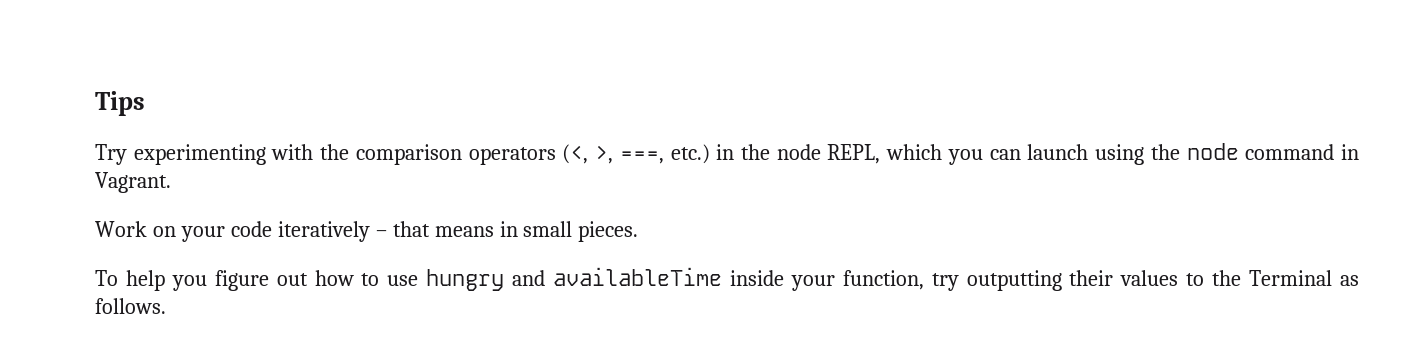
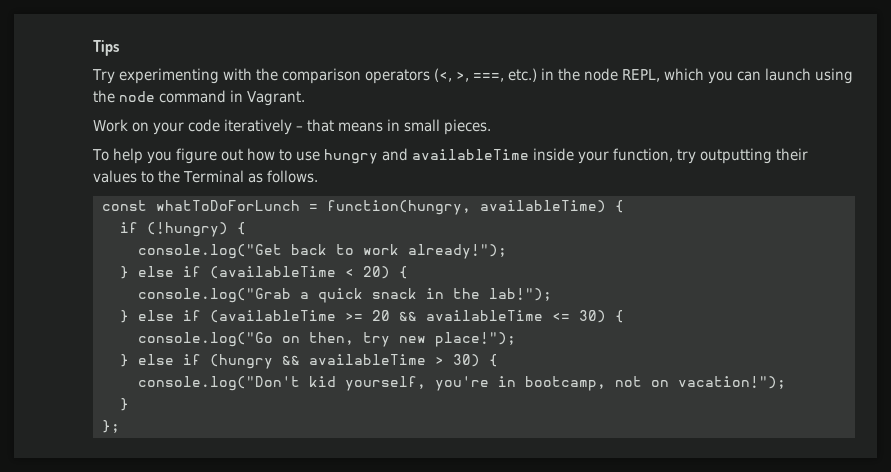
(166, 306) none -> [101,200,624,215] [119,222,246,237] [137,244,507,259] [119,266,408,279] [137,288,552,303] [119,310,624,323] [137,332,516,347] [119,354,498,369] [137,376,786,391] [119,398,129,411] [101,420,120,433] // const whatToDoForLunch = function(hungry, availableTime) { // if (!hungry) { // console.log("Get back to work already!"); // } else if (availableTime < 20) { // console.log("Grab a quick snack in the lab!"); // } else if (availableTime >= 20 && availableTime <= 30) { // console.log("Go on then, try new place!"); // } else if (hungry && availableTime > 30) { // console.log("Don't kid yourself, you're in bootcamp, not on vacation!"); // } // };

